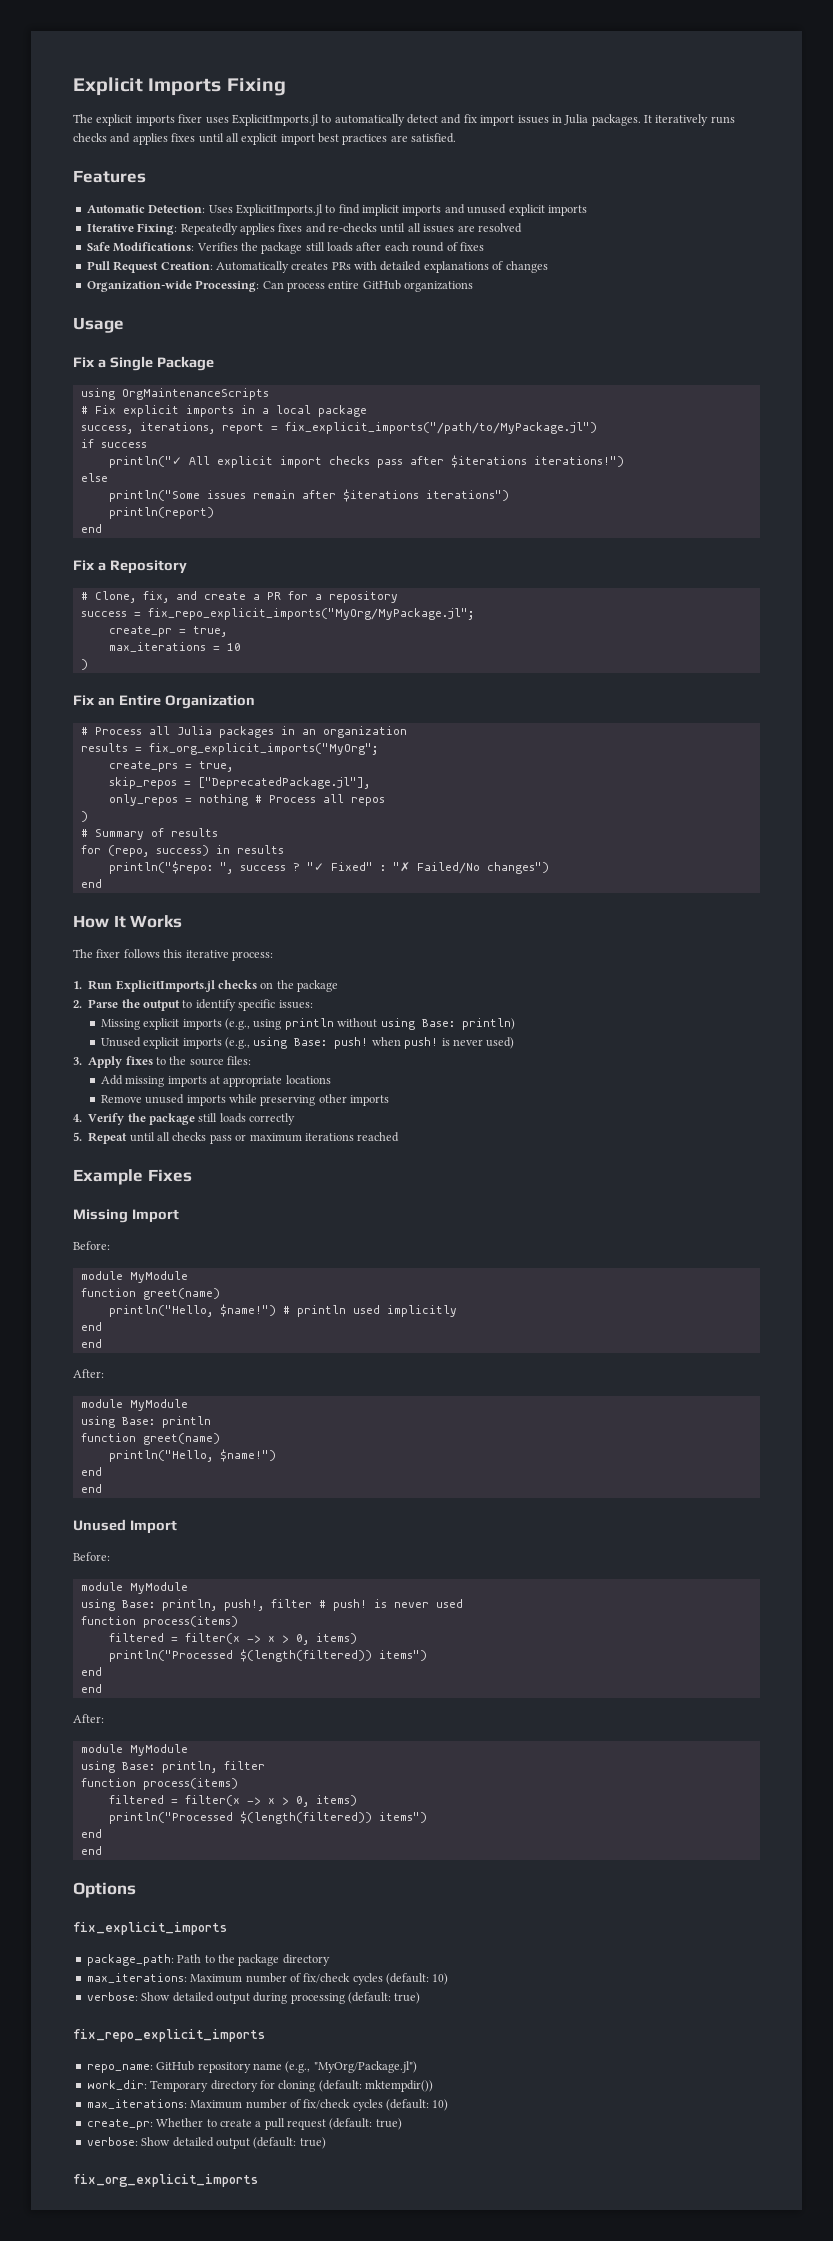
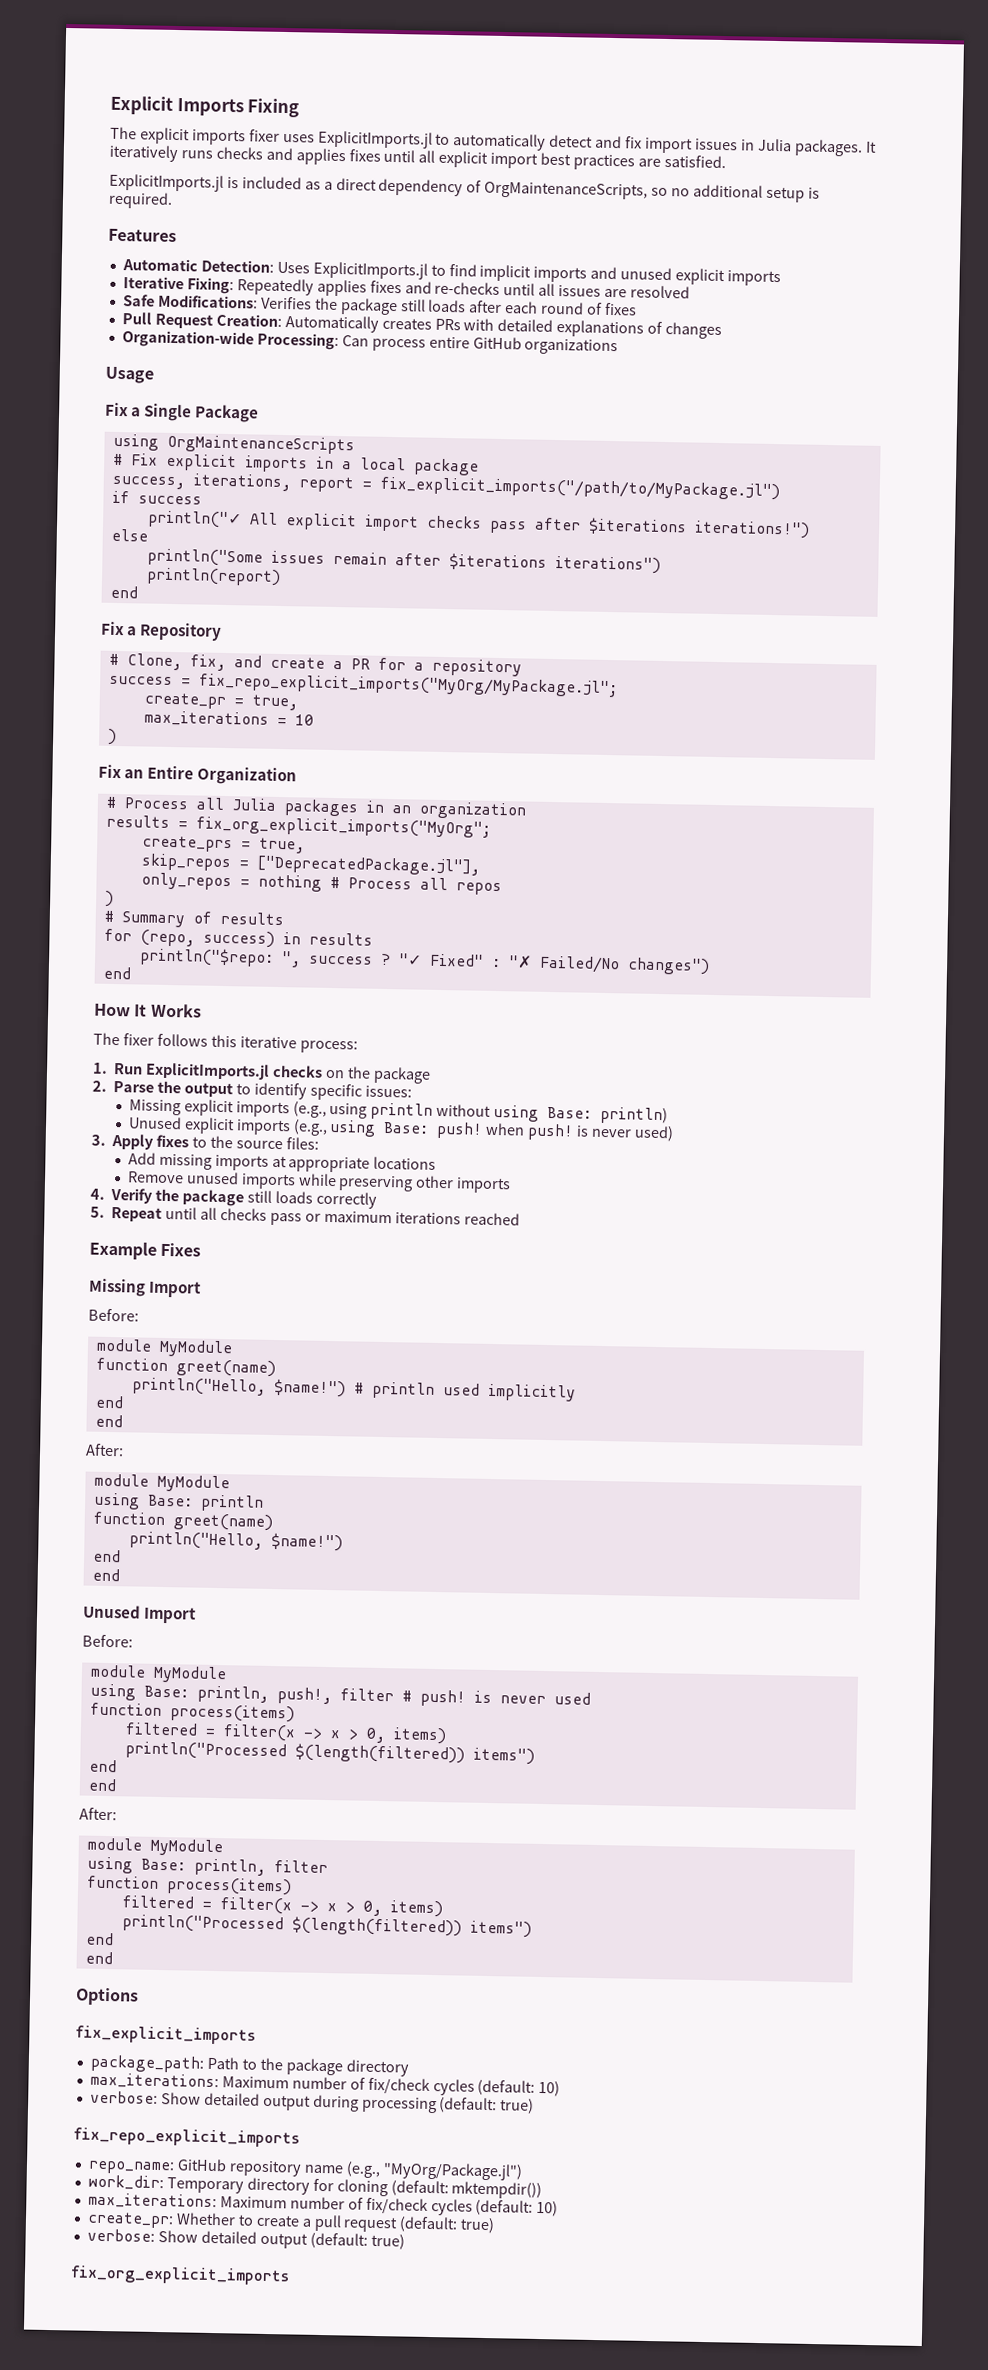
(457, 138) none -> [109,173,820,203] [108,191,173,209] // ExplicitImports.jl is included as a direct dependency of OrgMaintenanceScripts, so no additional setup is required.

